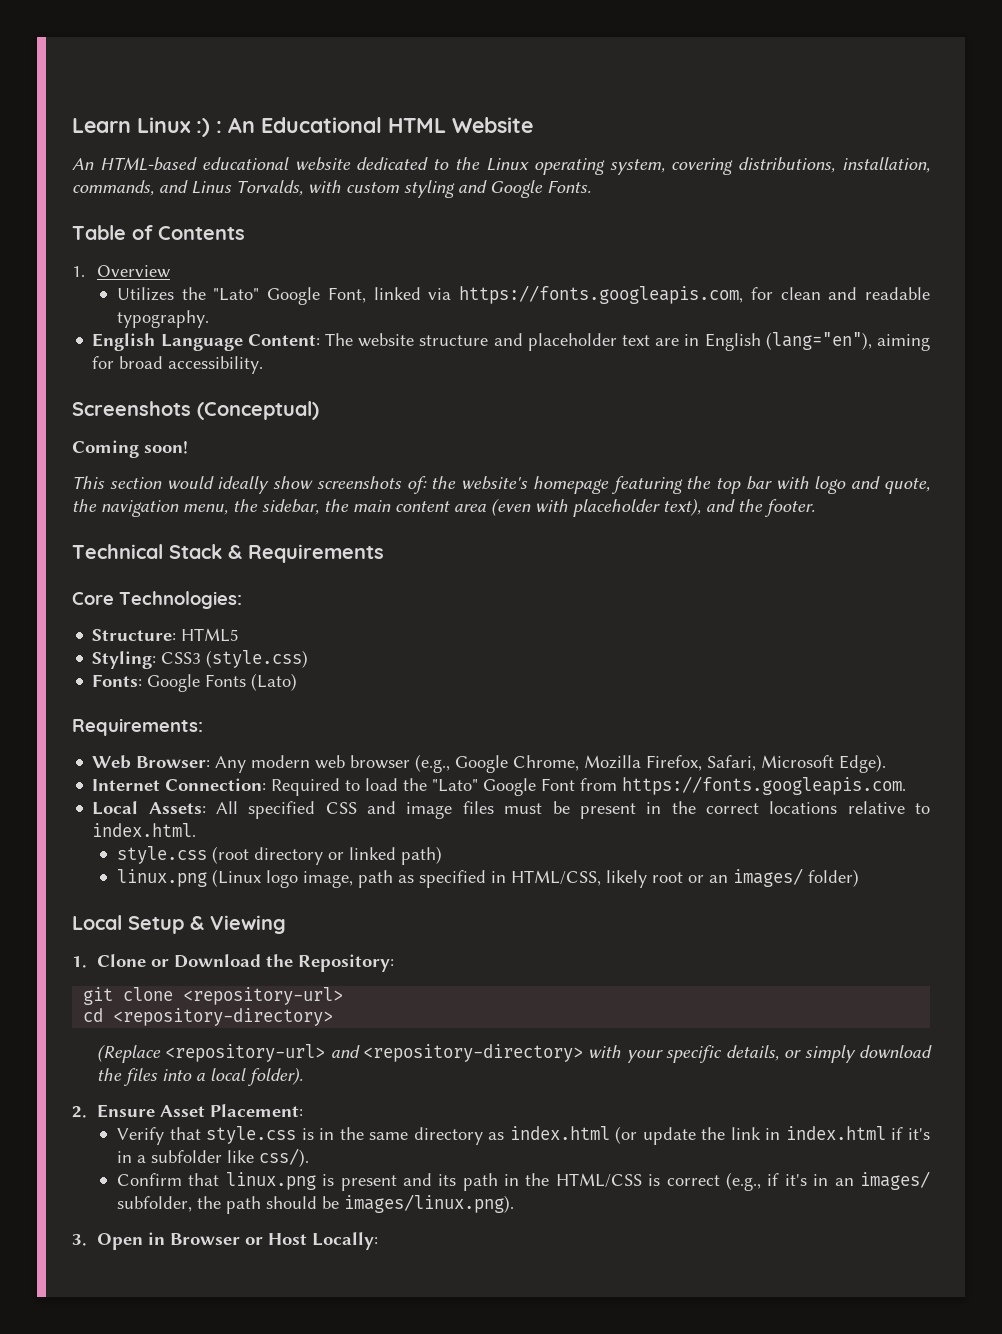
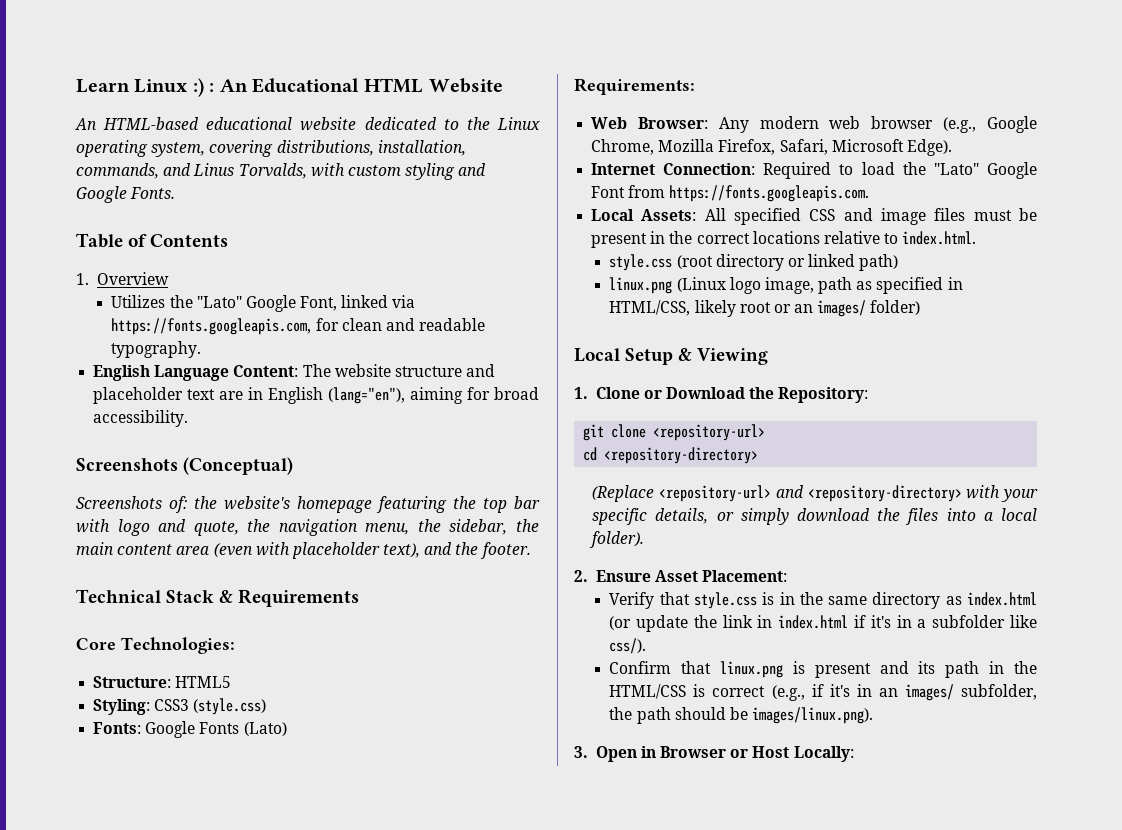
[72,440,188,458] [72,476,402,494] Coming soon! // This section would ideally show screenshots -> [76,496,162,509] Screenshots

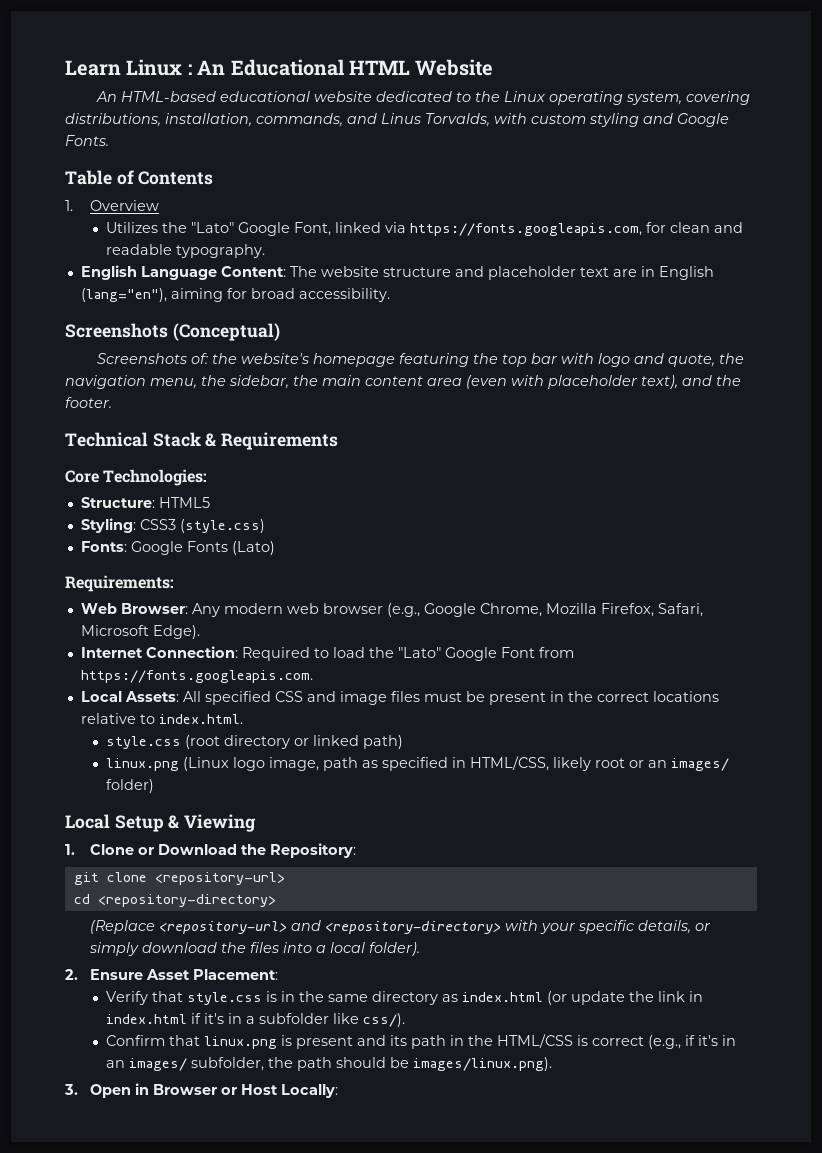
[192,78,204,97] :) -> (183, 67) none

